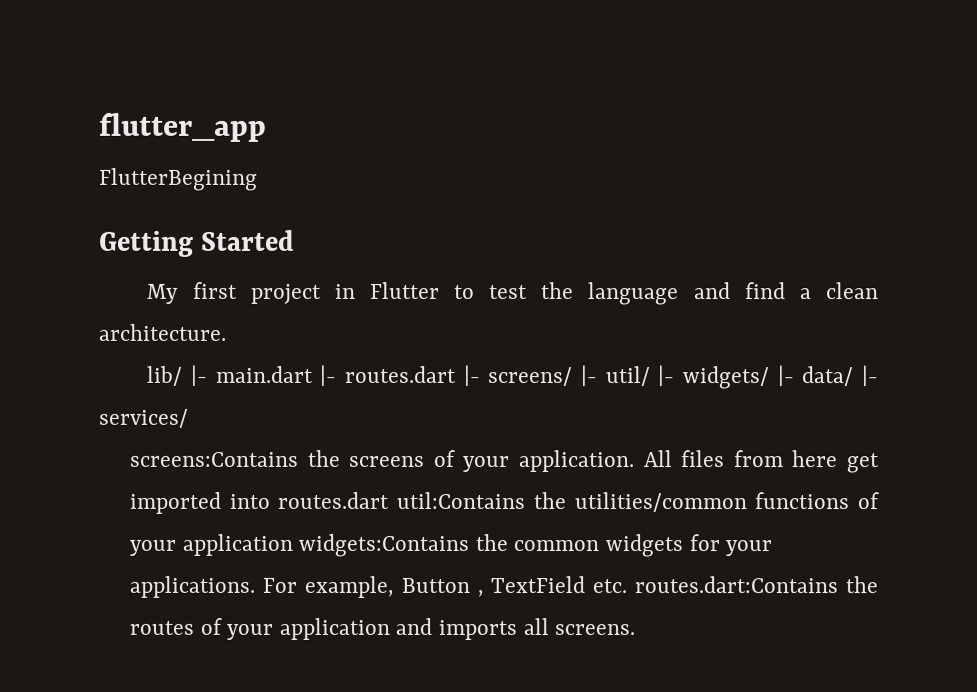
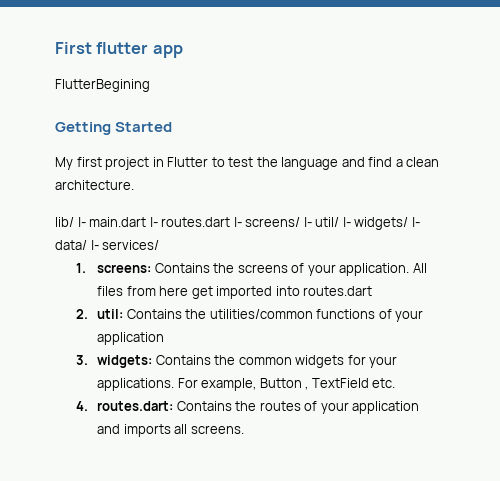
[99,112,267,142] flutter_app -> [55,42,183,58] First flutter app
[128,451,298,467] screens:Contains -> [76,263,210,273] 1. screens: Contains
[396,491,526,510] util:Contains -> [76,309,182,319] // 2. util: Contains
[298,533,470,557] widgets:Contains -> [76,355,211,368] // 3. widgets: Contains
[634,576,839,594] routes.dart:Contains -> [76,401,232,411] // 4. routes.dart: Contains

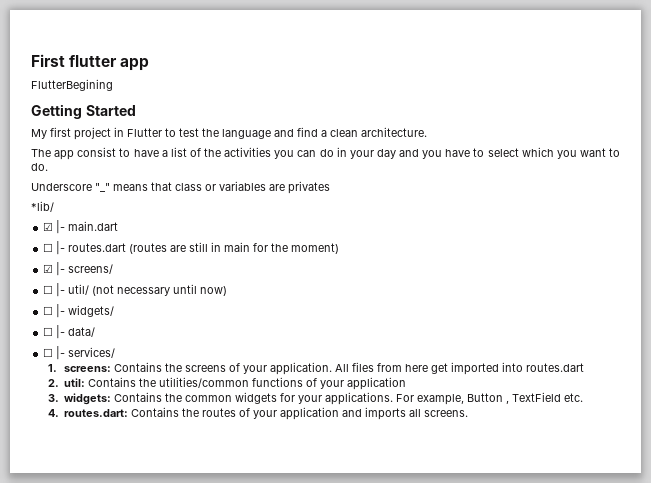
[55,217,74,227] lib/ -> [31,147,620,160] [31,163,48,171] [31,181,330,194] [31,201,54,212] [43,222,54,231] The app consist to have a list of the activities you can do in your day and you have to select which you want to do. // Underscore "_" means that class or variables are privates // *lib/ // ☑
(147, 222) none -> [43,243,54,252] // ☐
(231, 222) none -> [129,242,340,254] [43,264,54,273] (routes are still in main for the moment) // ☑
(301, 222) none -> [43,285,54,294] // ☐
(340, 222) none -> [92,284,228,296] [43,306,54,315] (not necessary until now) // ☐
(409, 223) none -> [43,327,54,336] // ☐
(87, 245) none -> [43,348,54,357] // ☐

